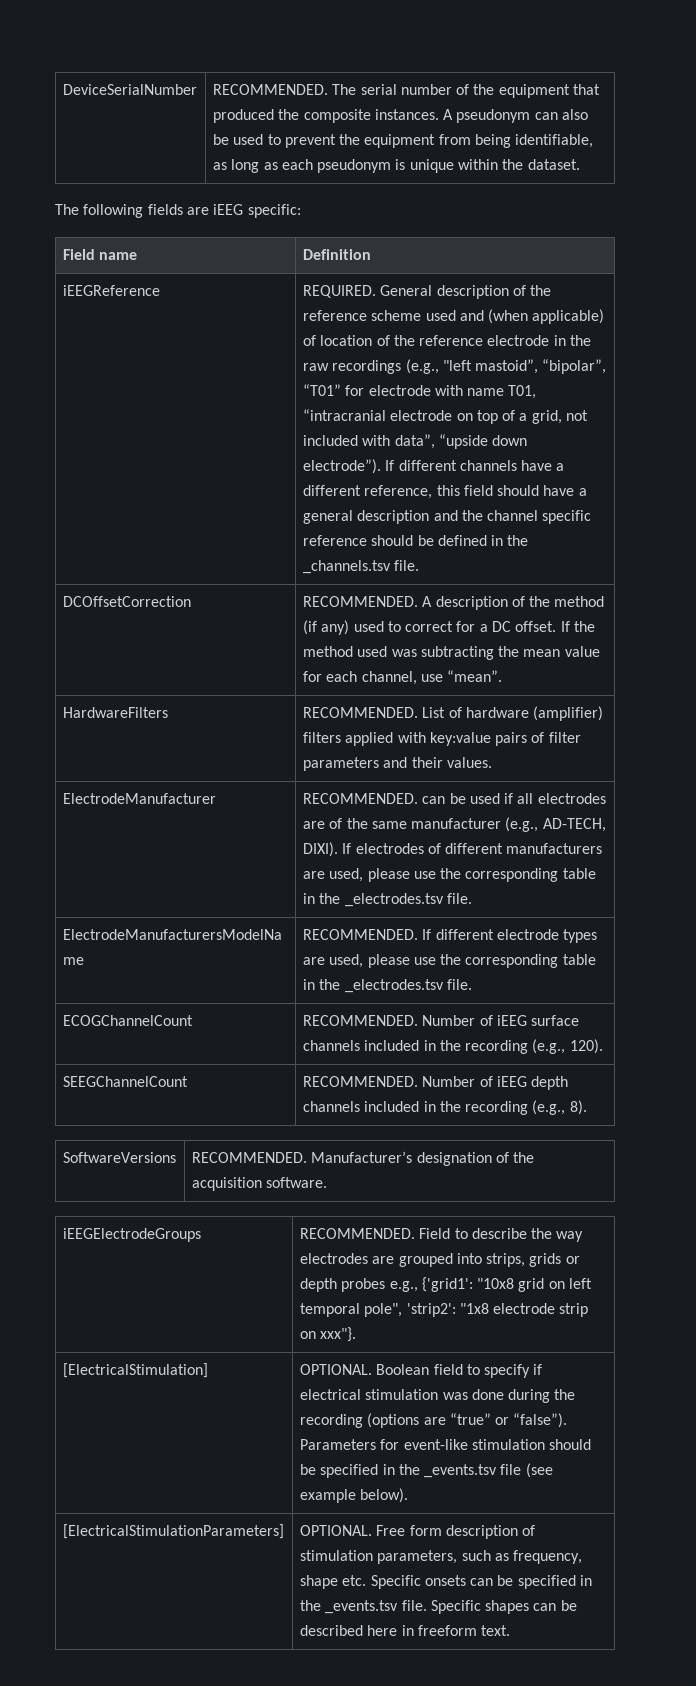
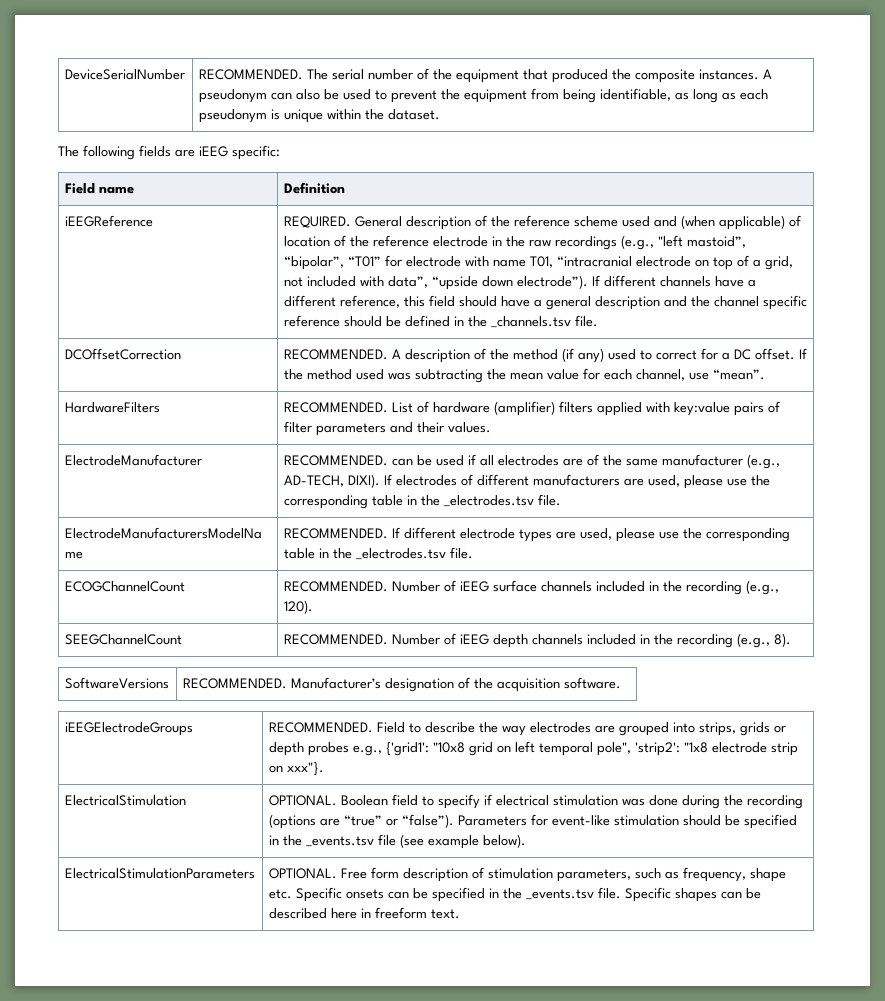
[62,1363,208,1378] [ElectricalStimulation] -> [64,795,186,806] ElectricalStimulation
[62,1524,284,1539] [ElectricalStimulationParameters] -> [64,868,255,879] ElectricalStimulationParameters

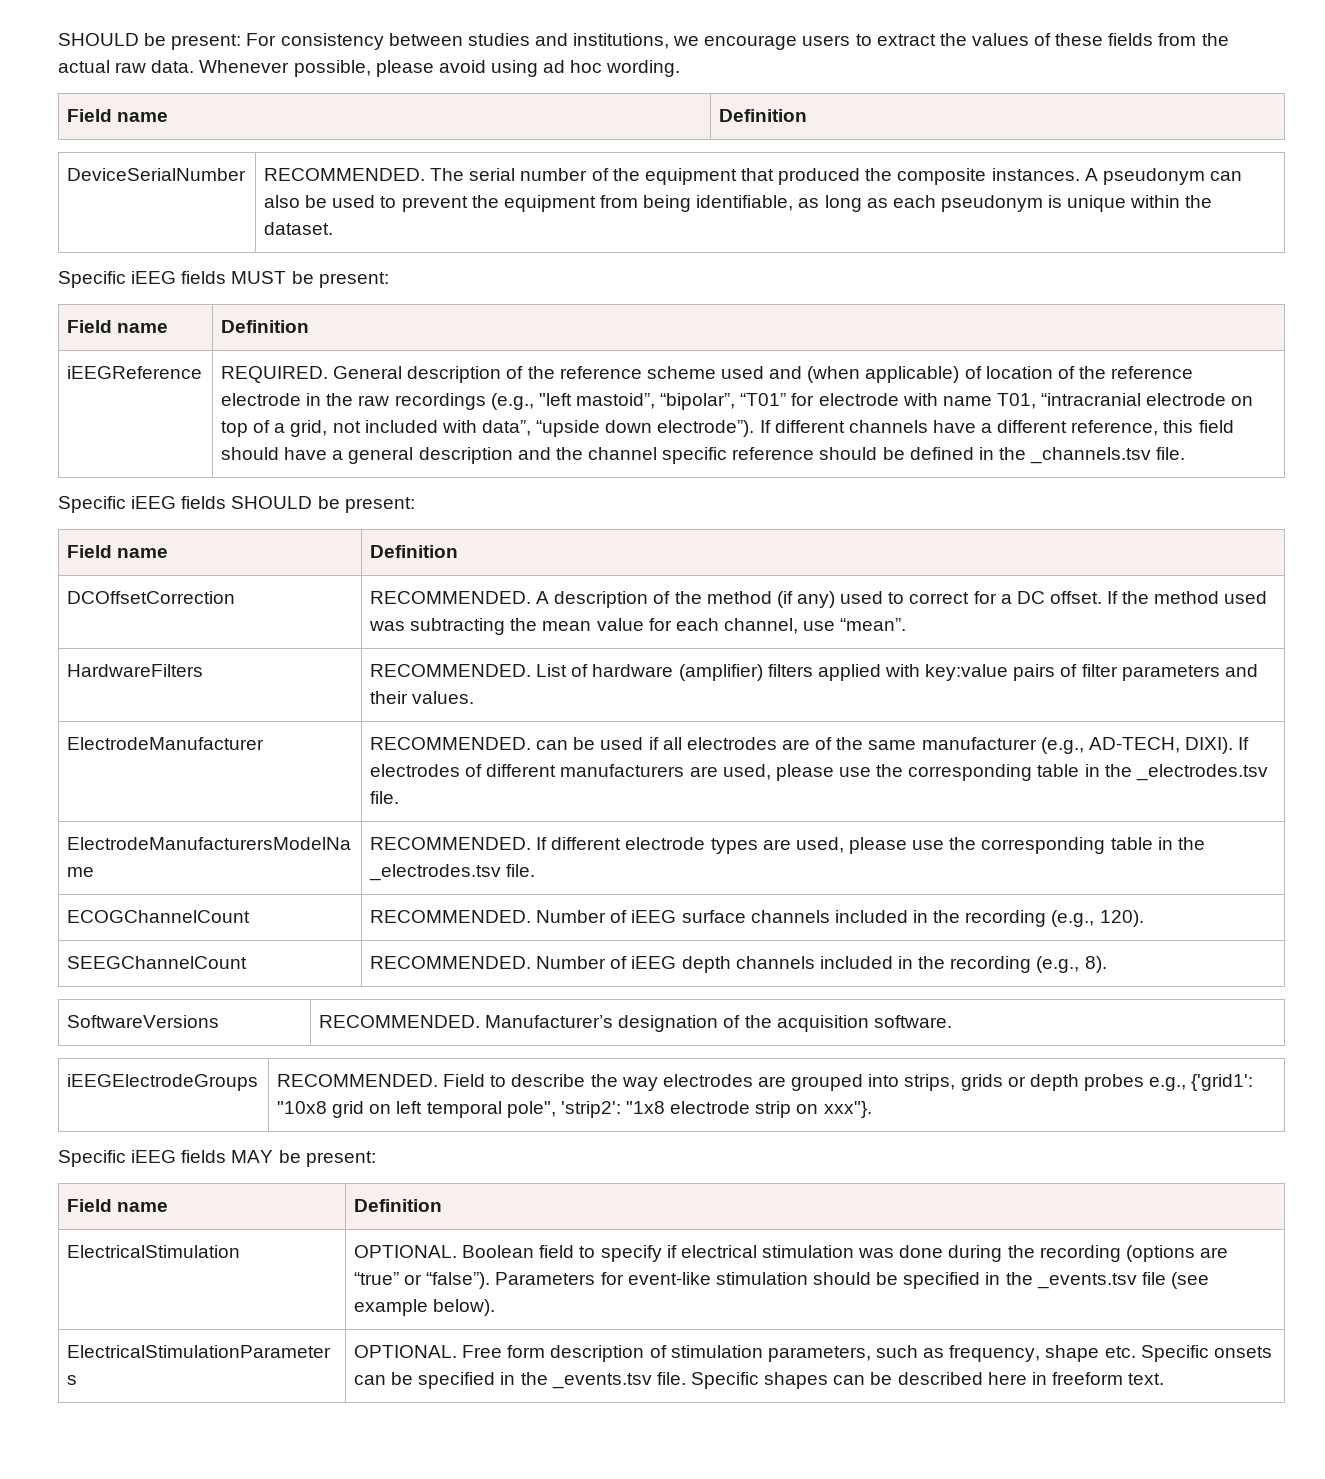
(64, 74) none -> [58,33,1229,50] [58,60,681,77] [67,109,169,122] [719,109,808,122] SHOULD be present: For consistency between studies and institutions, we encourage users to extract the values of these fields from the actual raw data. Whenever possible, please avoid using ad hoc wording. // Field name | Definition //
[58,145,280,160] The following fields are iEEG specific: -> [58,271,389,288] Specific iEEG fields MUST be present:
(598, 321) none -> [58,496,415,513] [67,545,169,558] [370,545,459,558] // Specific iEEG fields SHOULD be present: // Field name | Definition
(324, 769) none -> [58,1150,376,1167] [67,1199,169,1212] [354,1199,443,1212] // Specific iEEG fields MAY be present: // Field name | Definition

